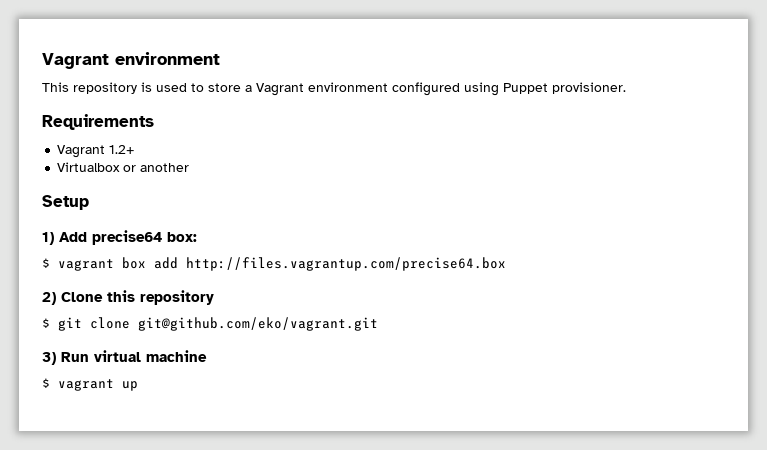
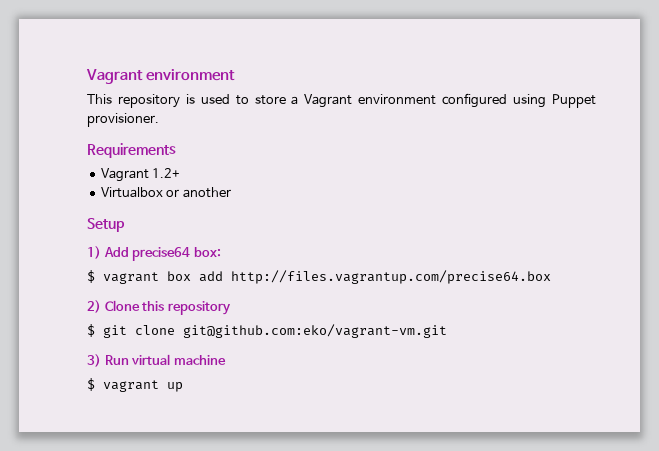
[138,317,378,331] git@github.com/eko/vagrant.git -> [183,324,447,338] git@github.com:eko/vagrant-vm.git

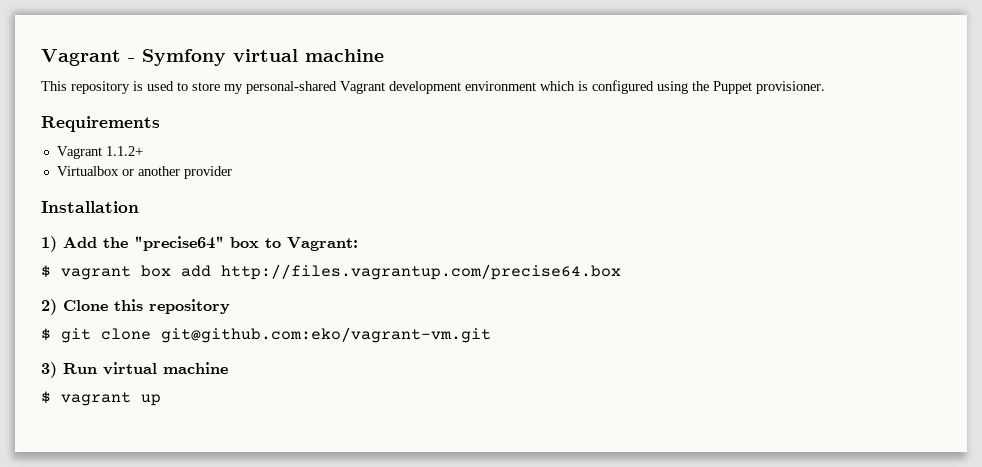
[86,69,235,84] Vagrant environment -> [41,49,384,66] Vagrant - Symfony virtual machine
[291,94,437,108] a Vagrant environment -> [224,81,588,94] my personal-shared Vagrant development environment which is
(547, 101) none -> [692,81,709,91] the
[152,168,181,178] 1.2+ -> [105,146,143,156] 1.1.2+
[87,218,125,232] // Setup -> [183,166,232,179] [41,201,139,213] provider // Installation
[132,247,221,261] precise64 box: -> [103,236,358,251] the "precise64" box to Vagrant:

